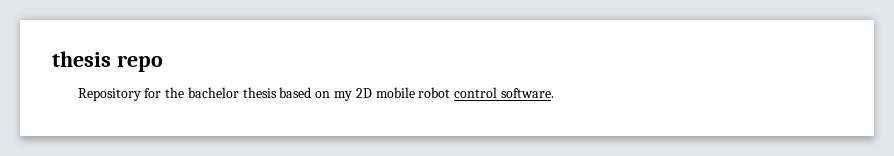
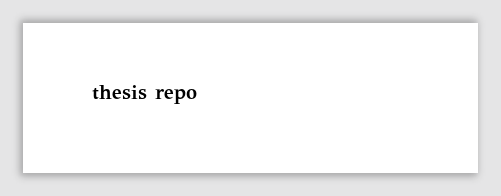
[77,87,554,101] // Repository for the bachelor thesis based on my 2D mobile robot control software. -> (197, 96) none

